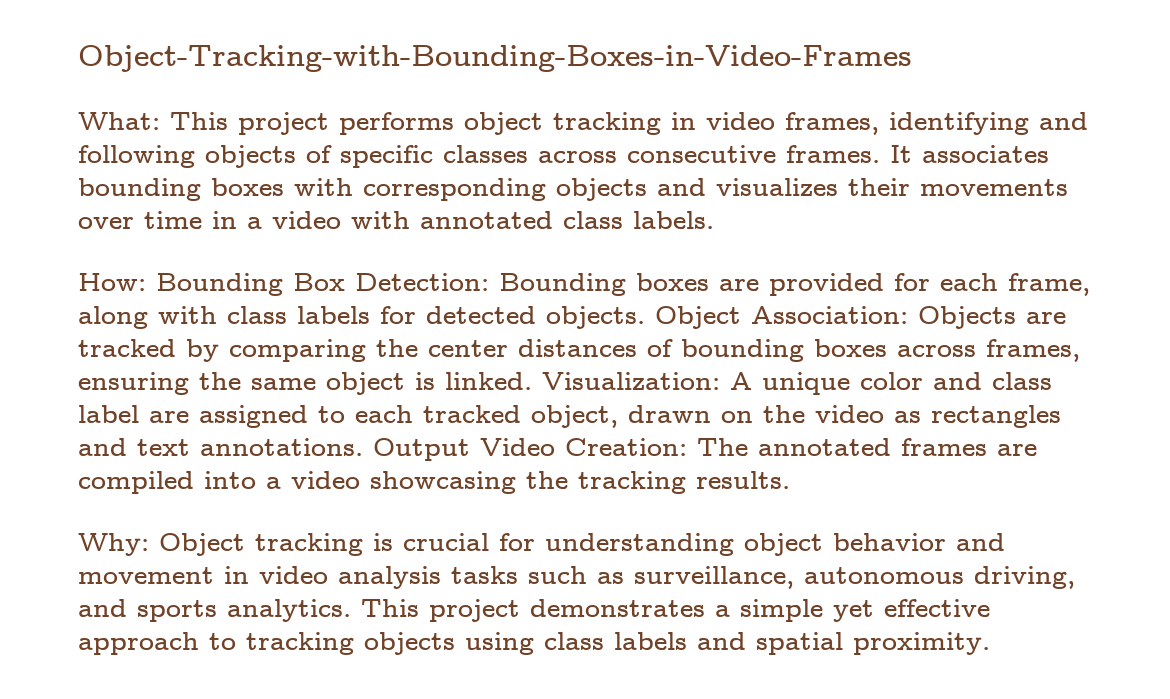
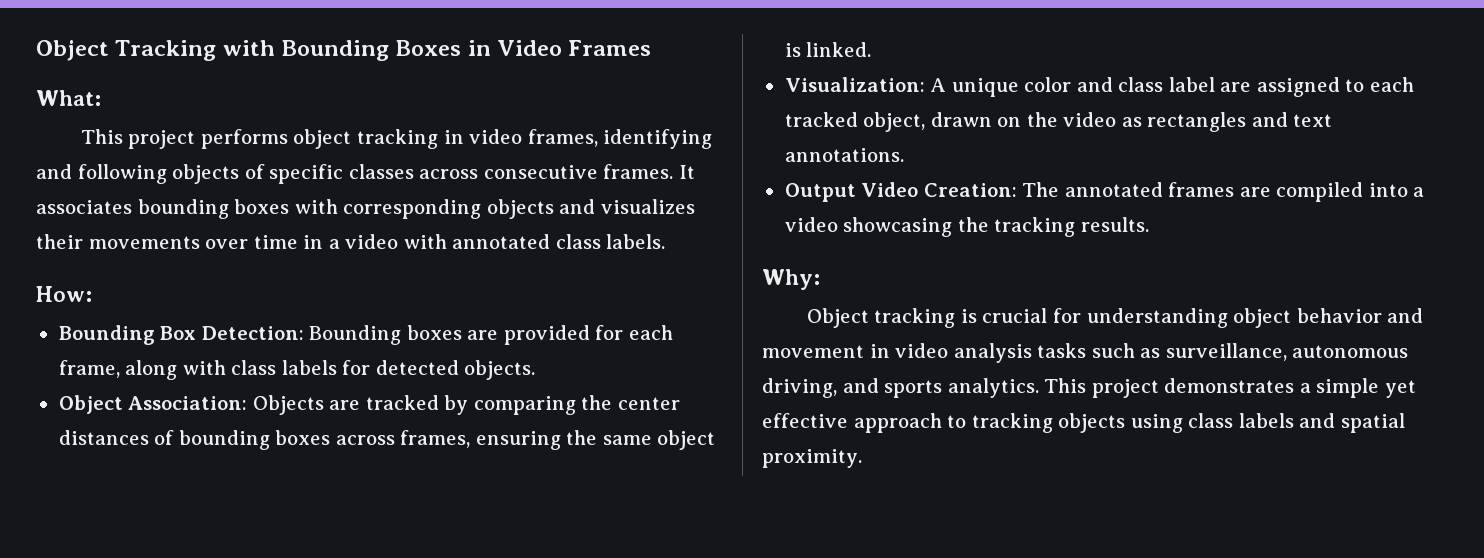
[78,45,912,72] Object-Tracking-with-Bounding-Boxes-in-Video-Frames -> [36,40,652,61] Object Tracking with Bounding Boxes in Video Frames
(160, 121) none -> (101, 98) //
(146, 282) none -> (92, 294) //
(645, 317) none -> (536, 370) //
(532, 381) none -> (872, 49) //
(363, 447) none -> (904, 155) //
(149, 544) none -> (820, 279) //

